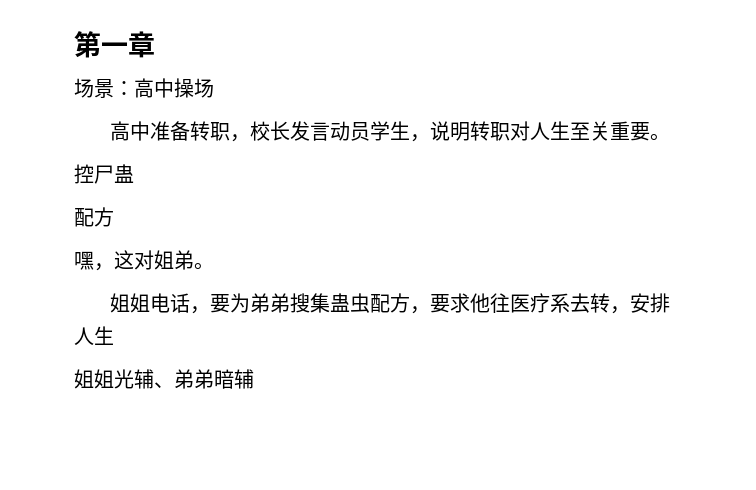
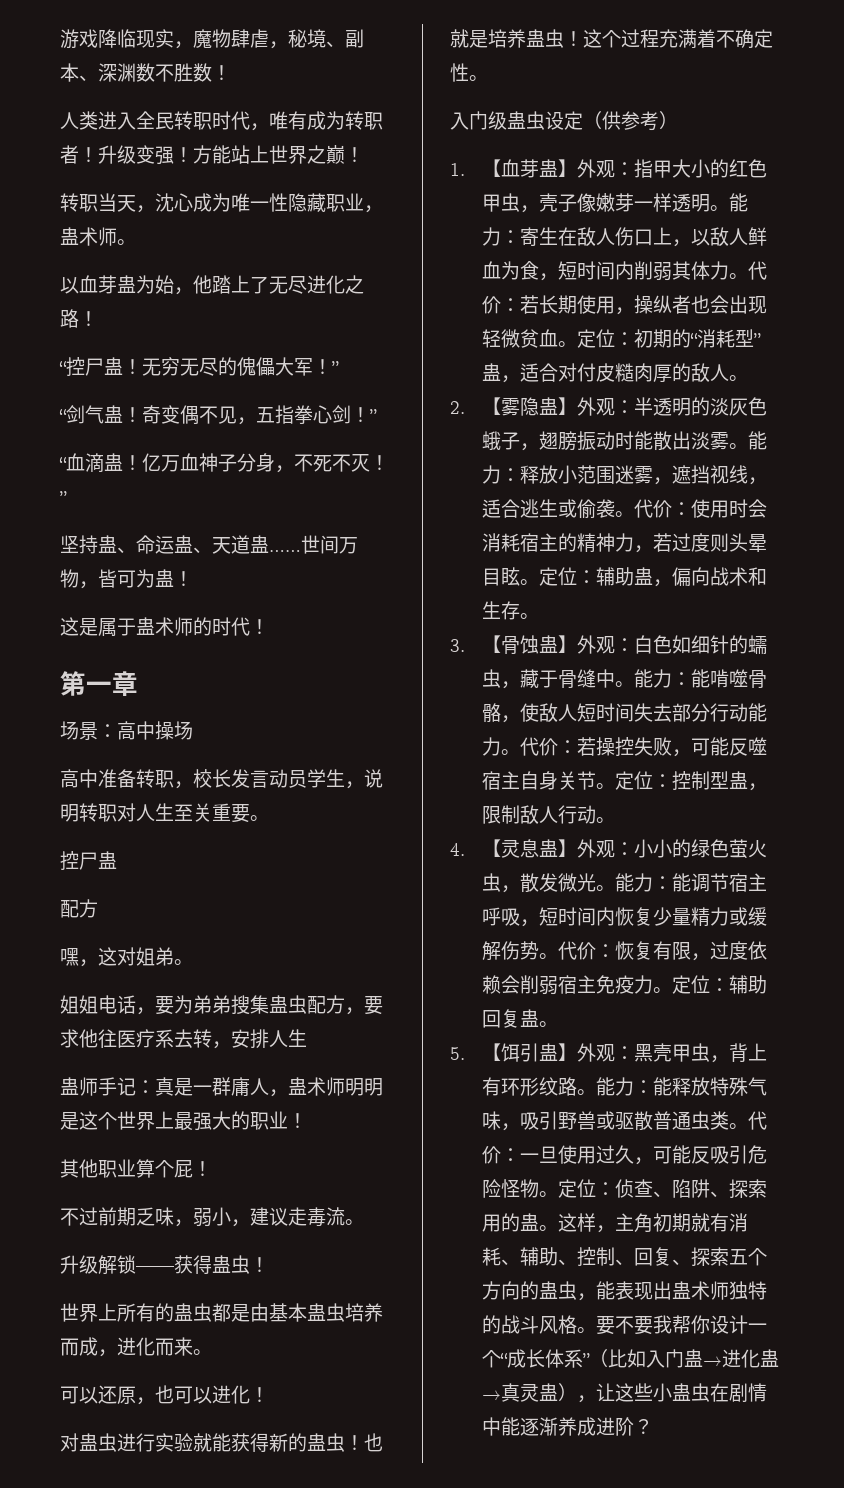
(74, 44) none -> [60,29,364,49] [60,63,231,82] [60,111,383,131] [60,145,364,165] [60,193,383,213] [60,227,136,246] [60,275,364,295] [60,309,98,328] [59,357,339,377] [59,405,377,425] [59,453,389,473] [60,491,67,504] [60,535,358,554] [60,569,193,589] [60,617,269,637] 游戏降临现实，魔物肆虐，秘境、副本、深渊数不胜数！ // 人类进入全民转职时代，唯有成为转职者！升级变强！方能站上世界之巅！ // 转职当天，沈心成为唯一性隐藏职业，蛊术师。 // 以血芽蛊为始，他踏上了无尽进化之路！ // “控尸蛊！无穷无尽的傀儡大军！” // “剑气蛊！奇变偶不见，五指拳心剑！” // “血滴蛊！亿万血神子分身，不死不灭！” // 坚持蛊、命运蛊、天道蛊……世间万物，皆可为蛊！ // 这是属于蛊术师的时代！ //
[74,369,254,389] 姐姐光辅、弟弟暗辅 -> [60,1077,383,1097] [60,1111,307,1131] [60,1159,212,1178] [60,1207,364,1227] [60,1255,269,1275] [60,1303,383,1322] [60,1337,212,1357] [60,1385,269,1405] [60,1433,383,1452] [450,29,773,49] [450,63,488,82] [450,111,678,131] [450,159,767,178] [481,193,748,213] [481,227,767,247] [481,261,767,281] [481,295,767,315] [481,329,761,348] [481,363,748,383] [450,397,767,416] [481,431,767,451] [481,465,767,485] [481,499,767,519] [481,533,767,553] [481,567,767,587] [481,601,539,620] [450,635,767,655] [481,669,767,689] [481,703,767,723] [481,737,767,757] [481,771,767,791] [481,805,615,824] [450,839,767,859] [481,873,767,893] [481,907,767,927] [481,941,767,961] [481,975,767,995] [481,1009,558,1028] [450,1043,767,1063] [481,1077,767,1096] [481,1111,767,1131] [481,1145,767,1165] [481,1179,767,1199] [481,1213,748,1233] [481,1247,767,1267] [481,1281,767,1301] [481,1315,767,1335] [481,1349,779,1368] [481,1383,767,1403] [481,1417,653,1436] 蛊师手记：真是一群庸人，蛊术师明明是这个世界上最强大的职业！ // 其他职业算个屁！ // 不过前期乏味，弱小，建议走毒流。 // 升级解锁——获得蛊虫！ // 世界上所有的蛊虫都是由基本蛊虫培养而成，进化而来。 // 可以还原，也可以进化！ // 对蛊虫进行实验就能获得新的蛊虫！也就是培养蛊虫！这个过程充满着不确定性。 // 入门级蛊虫设定（供参考） // 1.【血芽蛊】外观：指甲大小的红色甲虫，壳子像嫩芽一样透明。能力：寄生在敌人伤口上，以敌人鲜血为食，短时间内削弱其体力。代价：若长期使用，操纵者也会出现轻微贫血。定位：初期的“消耗型”蛊，适合对付皮糙肉厚的敌人。 // 2.【雾隐蛊】外观：半透明的淡灰色蛾子，翅膀振动时能散出淡雾。能力：释放小范围迷雾，遮挡视线，适合逃生或偷袭。代价：使用时会消耗宿主的精神力，若过度则头晕目眩。定位：辅助蛊，偏向战术和生存。 // 3.【骨蚀蛊】外观：白色如细针的蠕虫，藏于骨缝中。能力：能啃噬骨骼，使敌人短时间失去部分行动能力。代价：若操控失败，可能反噬宿主自身关节。定位：控制型蛊，限制敌人行动。 // 4.【灵息蛊】外观：小小的绿色萤火虫，散发微光。能力：能调节宿主呼吸，短时间内恢复少量精力或缓解伤势。代价：恢复有限，过度依赖会削弱宿主免疫力。定位：辅助回复蛊。 // 5.【饵引蛊】外观：黑壳甲虫，背上有环形纹路。能力：能释放特殊气味，吸引野兽或驱散普通虫类。代价：一旦使用过久，可能反吸引危险怪物。定位：侦查、陷阱、探索用的蛊。这样，主角初期就有消耗、辅助、控制、回复、探索五个方向的蛊虫，能表现出蛊术师独特的战斗风格。要不要我帮你设计一个“成长体系”（比如入门蛊→进化蛊→真灵蛊），让这些小蛊虫在剧情中能逐渐养成进阶？

